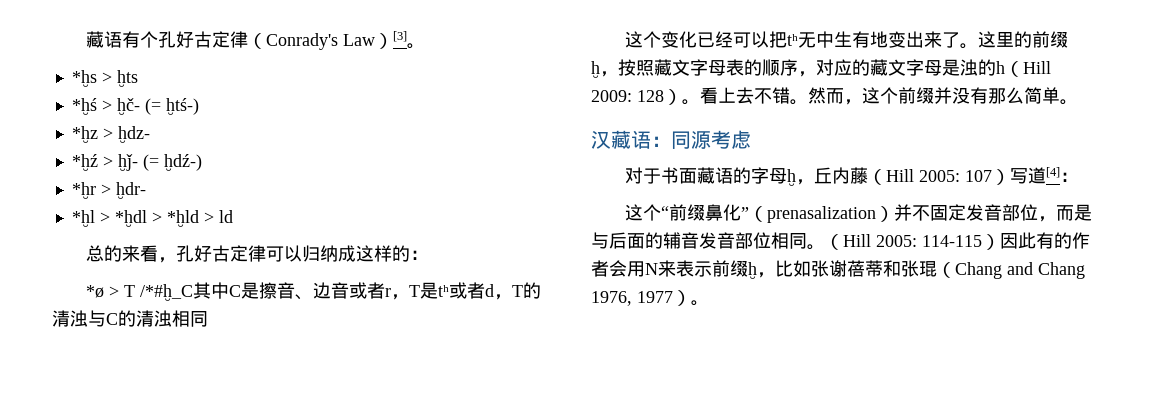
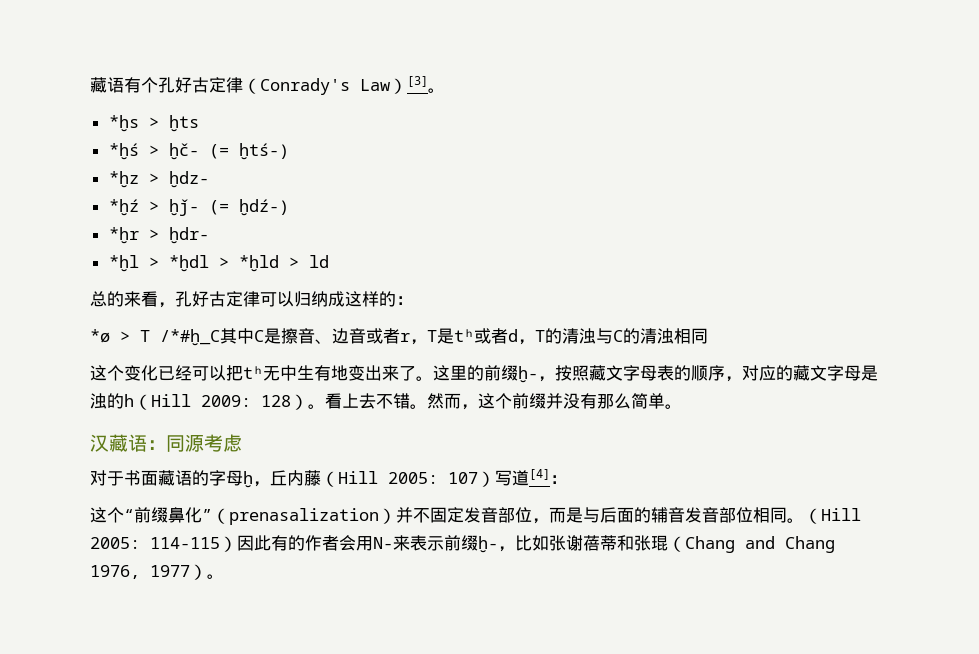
[591,61,600,78] ḫ -> [518,366,538,383] ḫ-
[645,263,658,275] N -> [373,537,393,549] N-
[748,262,757,279] ḫ -> [478,536,498,553] ḫ-

